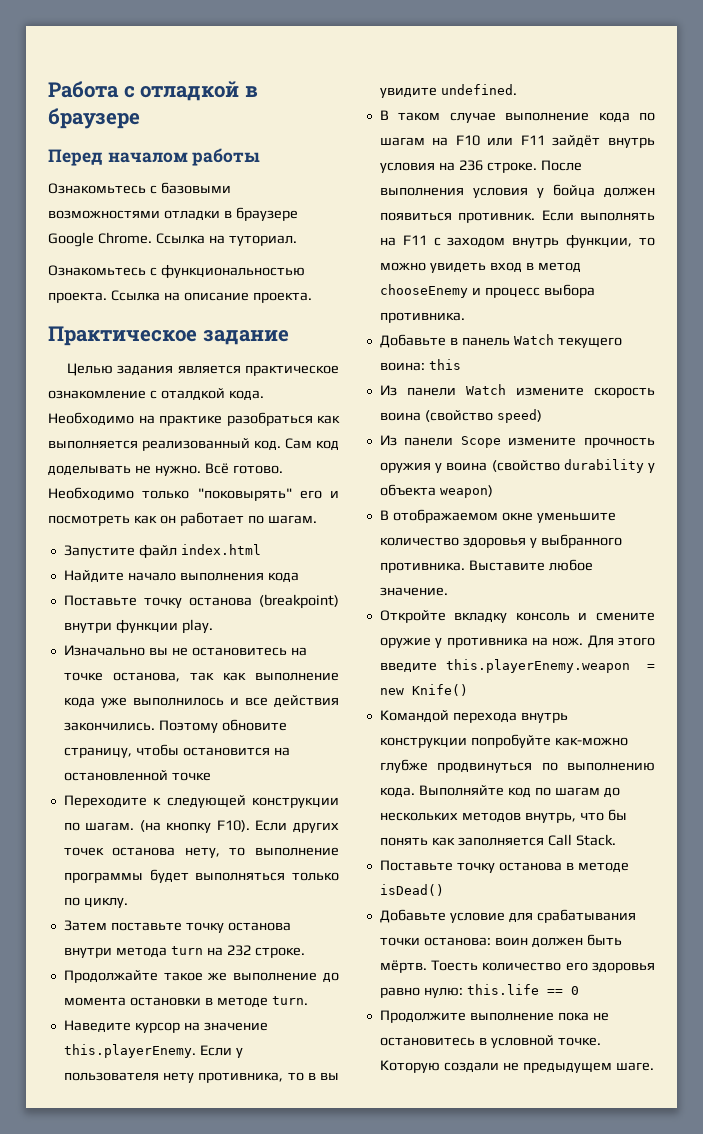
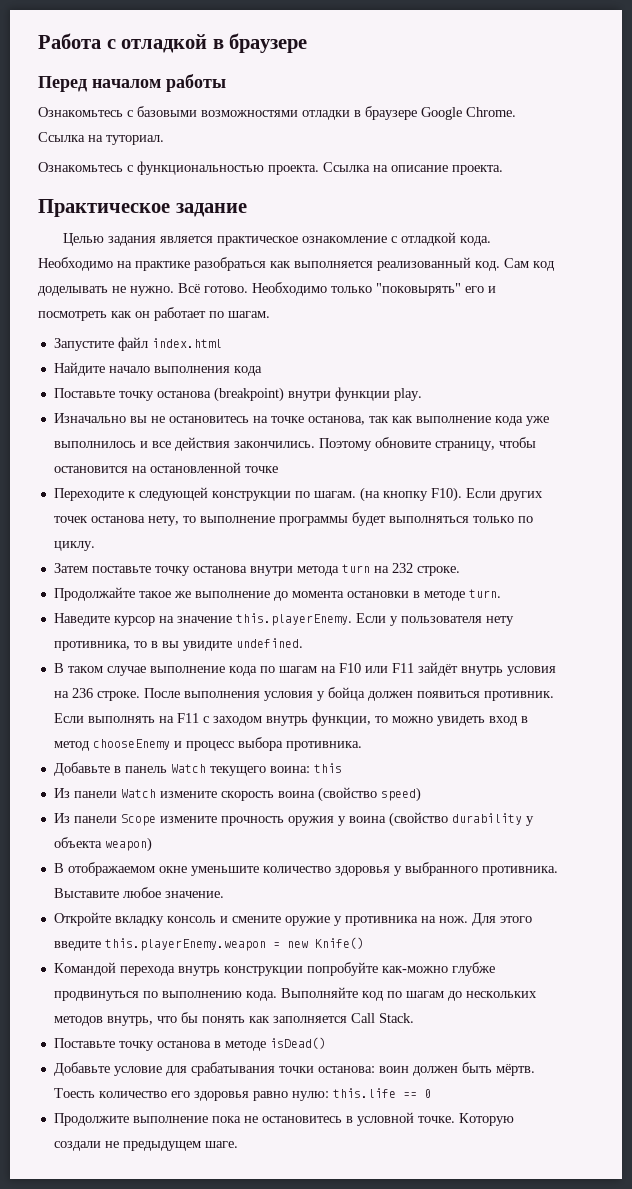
[160,388,225,400] оталдкой -> [400,232,456,246] отладкой

